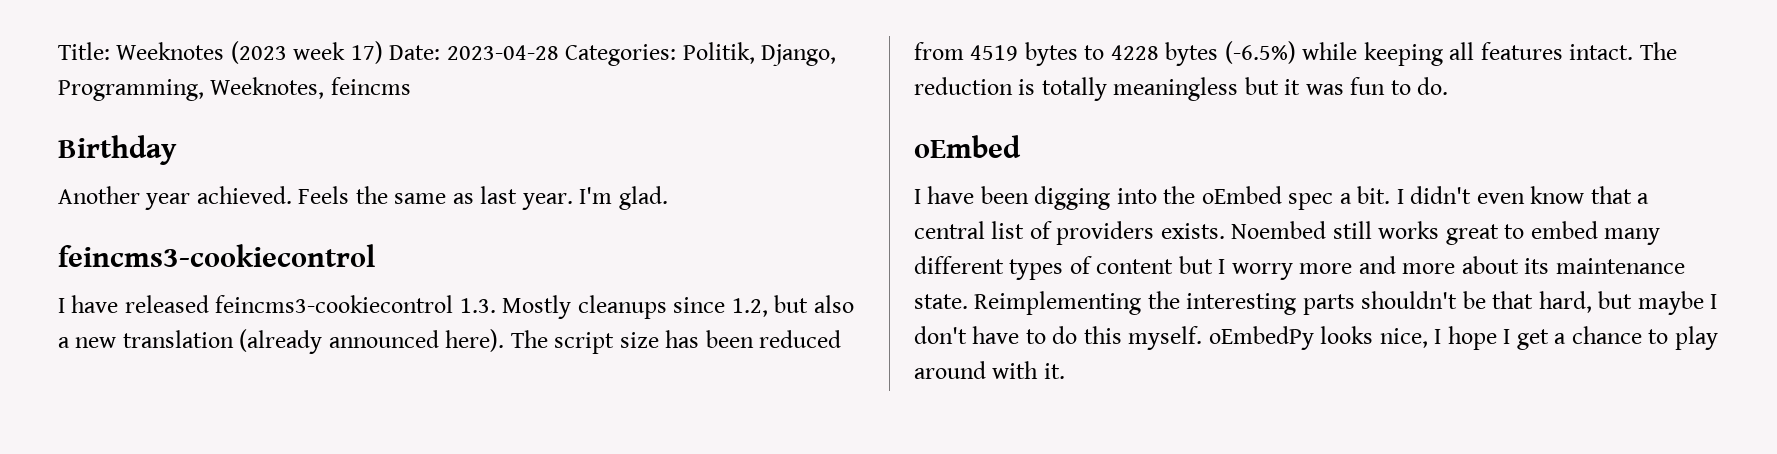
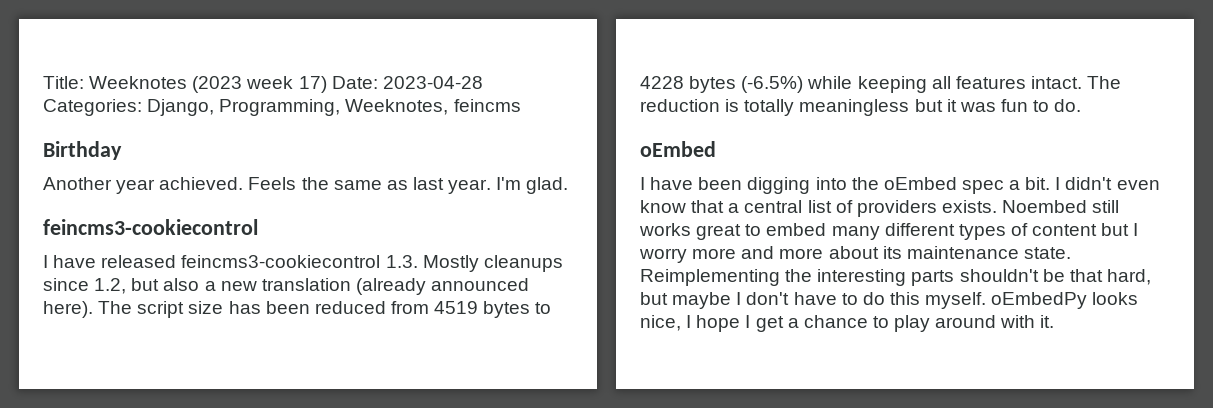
[682,42,755,64] Politik, -> (142, 107) none

